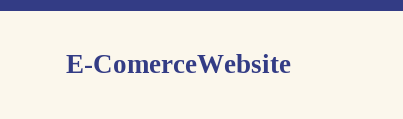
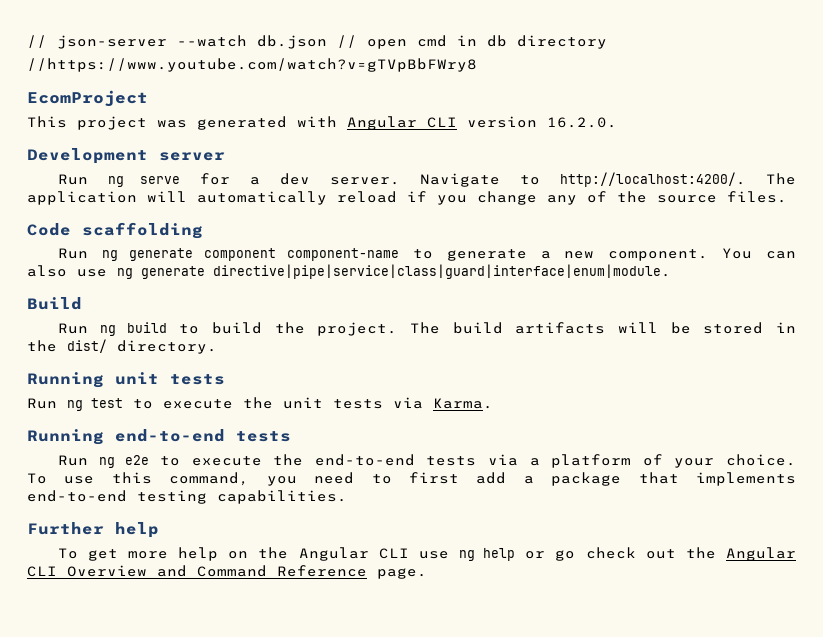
[66,54,291,73] E-ComerceWebsite -> [27,35,607,49] [27,58,477,72] [27,90,148,107] [27,116,617,130] [27,148,225,164] [57,172,796,187] [27,191,787,205] [27,222,203,239] [57,248,797,261] [27,264,671,279] [27,297,82,310] [57,322,796,336] [27,339,217,354] [27,372,225,388] [27,397,493,411] [27,429,291,445] [57,454,796,468] [27,472,796,486] [27,490,347,504] [27,522,159,538] [57,547,797,561] [27,565,427,579] // json-server --watch db.json // open cmd in db directory // //https://www.youtube.com/watch?v=gTVpBbFWry8 // EcomProject // This project was generated with Angular CLI version 16.2.0. // Development server // Run ng serve for a dev server. Navigate to http://localhost:4200/. The application will automatically reload if you change any of the source files. // Code scaffolding // Run ng generate component component-name to generate a new component. You can also use ng generate directive|pipe|service|class|guard|interface|enum|module. // Build // Run ng build to build the project. The build artifacts will be stored in the dist/ directory. // Running unit tests // Run ng test to execute the unit tests via Karma. // Running end-to-end tests // Run ng e2e to execute the end-to-end tests via a platform of your choice. To use this command, you need to first add a package that implements end-to-end testing capabilities. // Further help // To get more help on the Angular CLI use ng help or go check out the Angular CLI Overview and Command Reference page.

